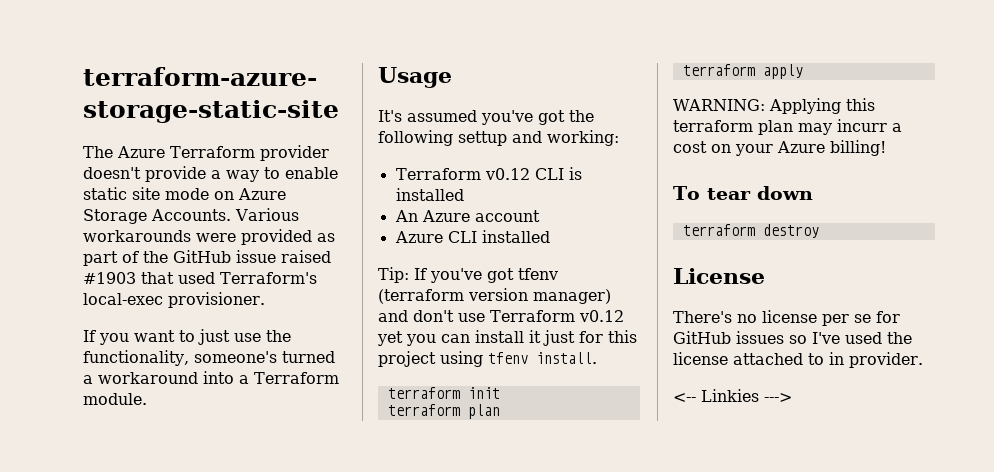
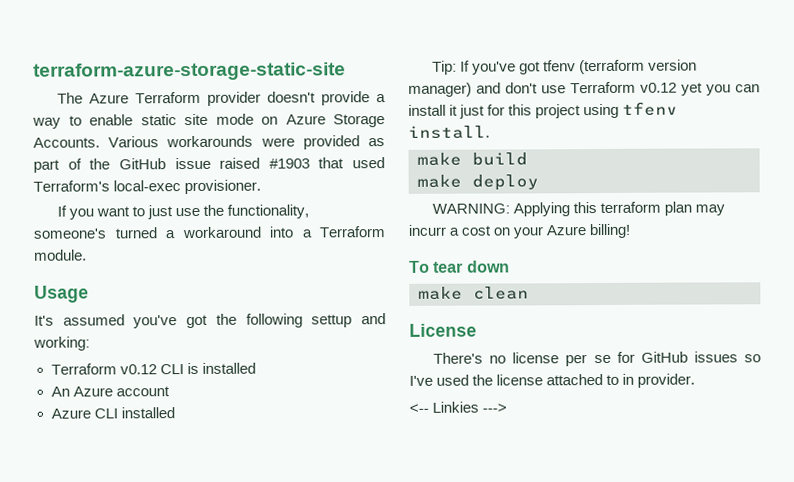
[387,387,500,399] [387,404,500,419] [682,64,803,79] terraform init // terraform plan // terraform apply -> [417,152,528,166] [417,174,539,191] make build // make deploy
[682,224,819,238] terraform destroy -> [418,286,529,300] make clean

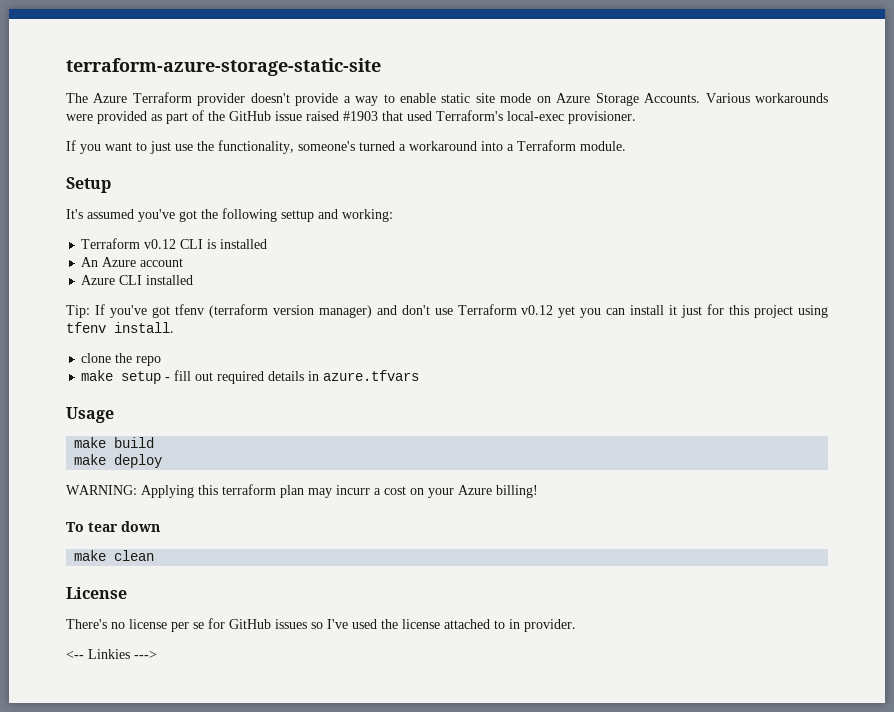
[34,285,89,303] Usage -> [66,177,111,193] Setup
(490, 132) none -> [81,353,162,366] [81,370,420,384] [66,407,114,423] // clone the repo // make setup - fill out required details in azure.tfvars // Usage

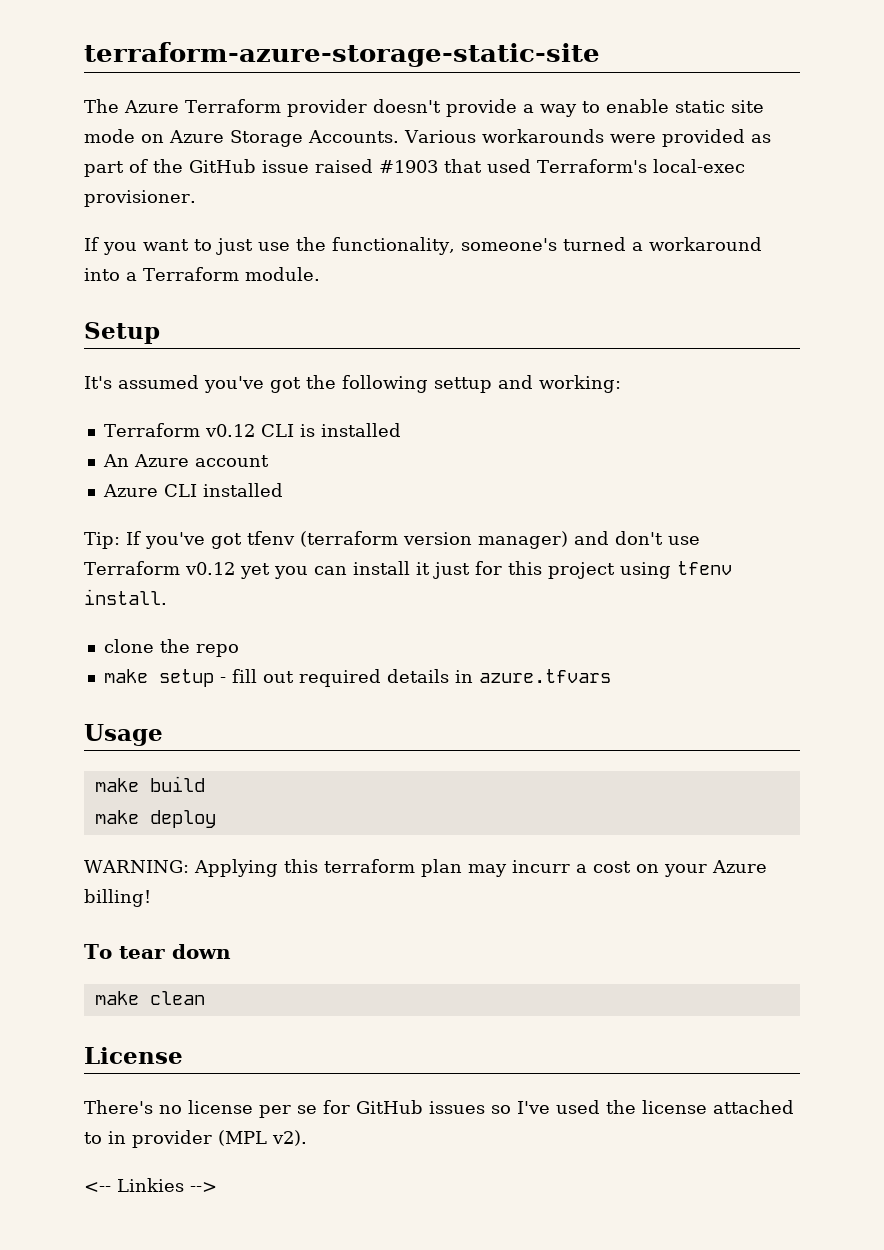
[524,619,576,632] provider. -> [132,1130,307,1148] provider (MPL v2).
[134,650,157,659] ---> -> [190,1182,217,1192] -->

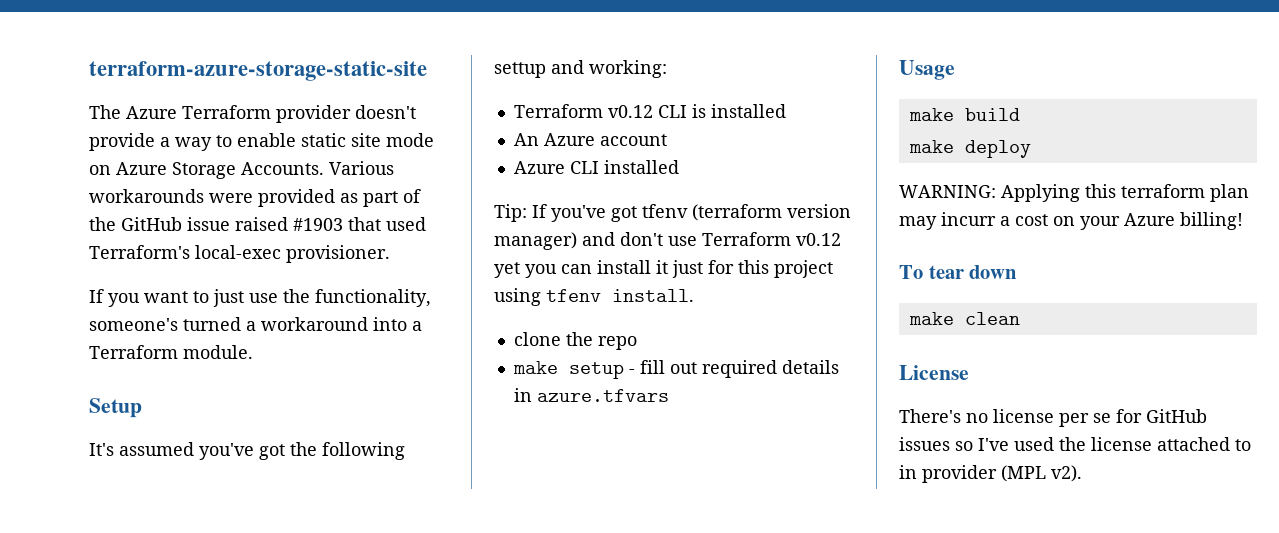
[84,1178,217,1192] // <-- Linkies --> -> (1082, 473) none

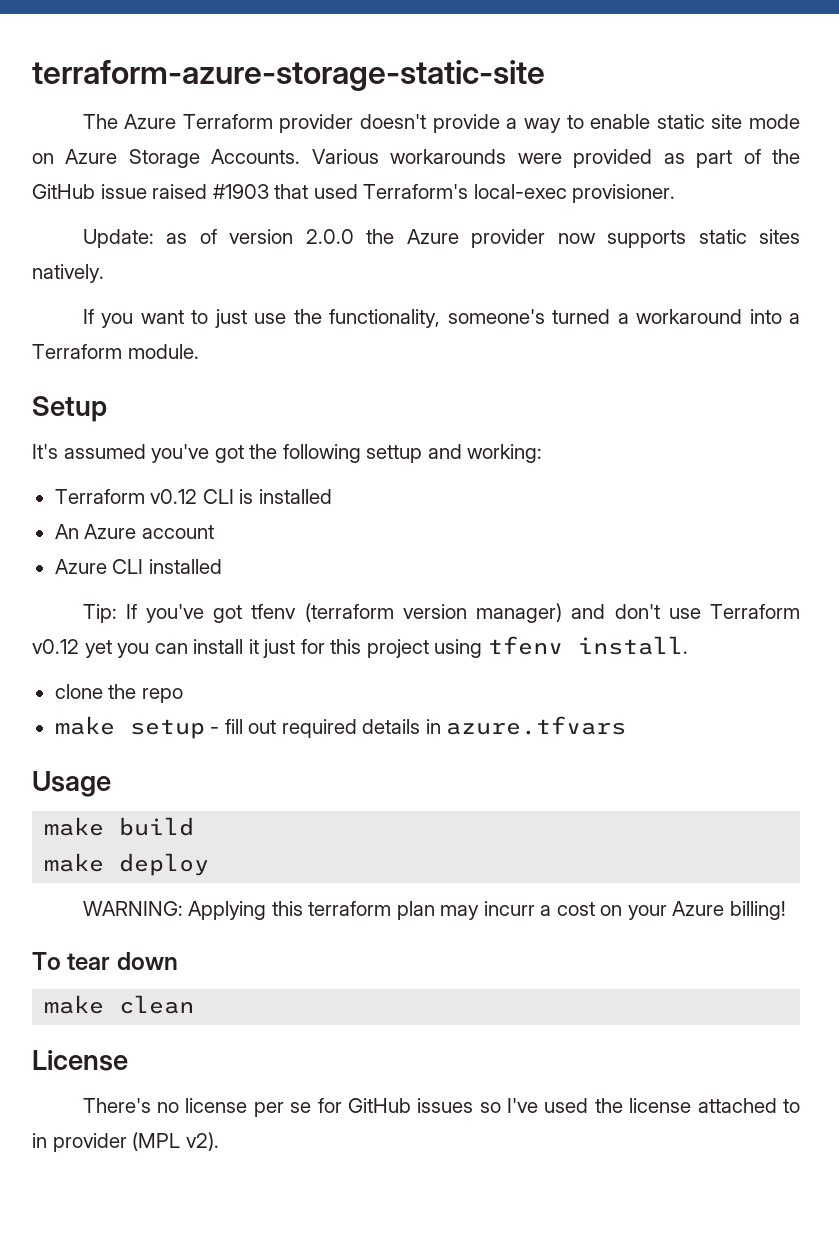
(390, 254) none -> [82,229,800,248] [32,264,104,283] // Update: as of version 2.0.0 the Azure provider now supports static sites natively.

